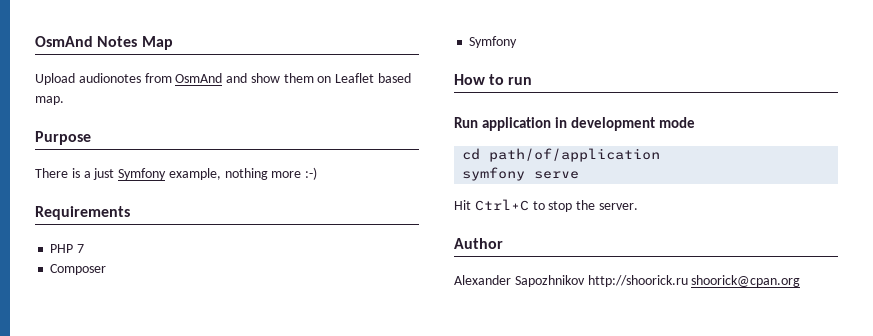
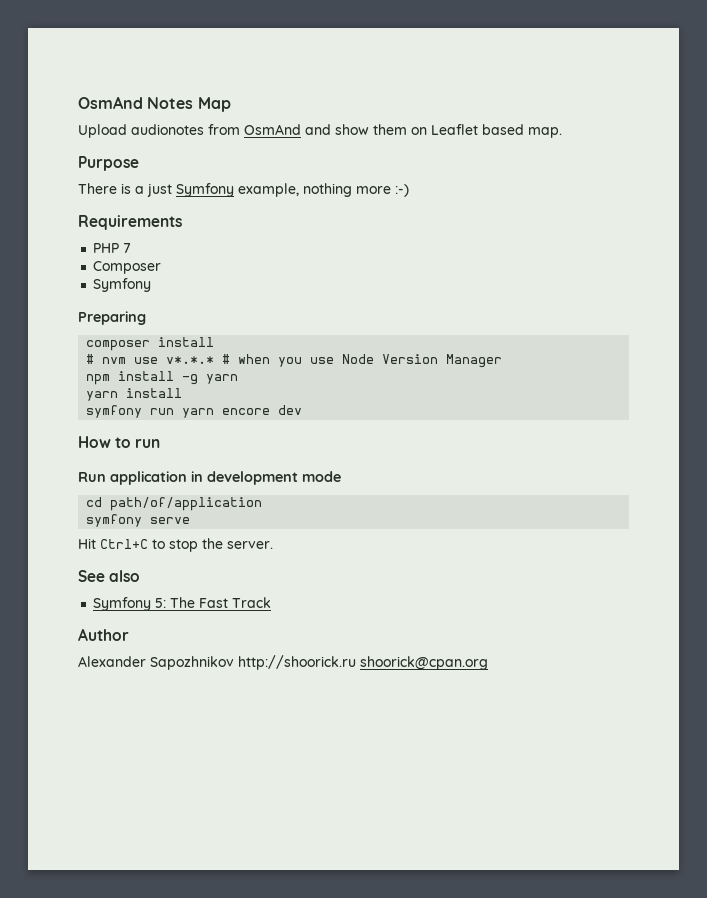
(518, 42) none -> [78,311,146,325] [86,337,215,351] [86,354,503,368] [86,371,239,385] [86,388,183,401] [86,405,303,418] // Preparing // composer install // # nvm use v*.*.* # when you use Node Version Manager // npm install -g yarn // yarn install // symfony run yarn encore dev
(638, 206) none -> [78,570,141,582] [93,597,272,611] // See also // Symfony 5: The Fast Track

